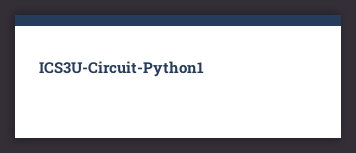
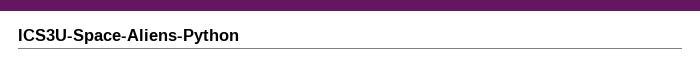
[39,61,204,77] ICS3U-Circuit-Python1 -> [18,29,239,44] ICS3U-Space-Aliens-Python

